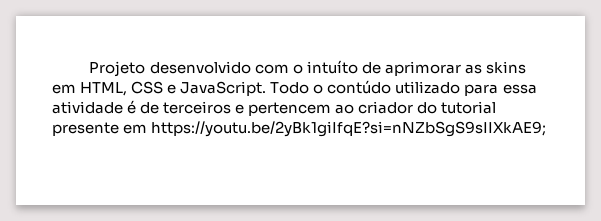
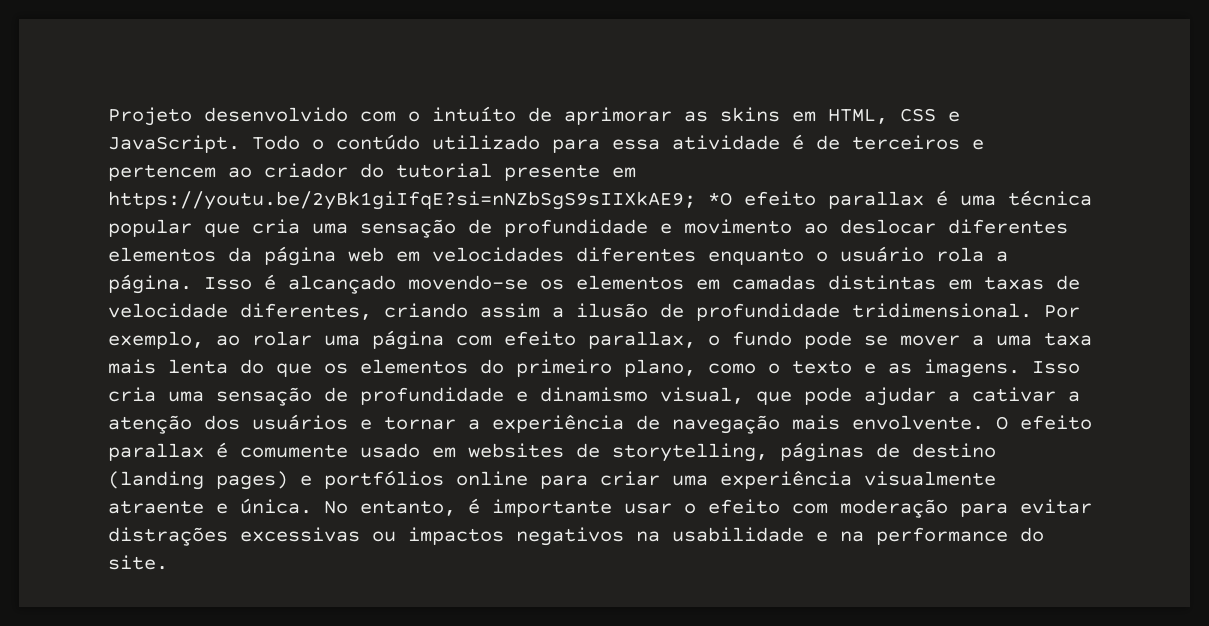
(547, 129) none -> [708,190,1092,209] [108,219,1068,238] [108,246,1008,266] [108,274,1080,294] [108,303,1080,321] [108,330,1092,350] [108,359,1080,378] [108,387,1080,406] [108,414,1092,434] [108,442,996,462] [108,470,996,490] [108,498,1092,518] [108,527,1044,546] [108,555,168,570] *O efeito parallax é uma técnica popular que cria uma sensação de profundidade e movimento ao deslocar diferentes elementos da página web em velocidades diferentes enquanto o usuário rola a página. Isso é alcançado movendo-se os elementos em camadas distintas em taxas de velocidade diferentes, criando assim a ilusão de profundidade tridimensional. Por exemplo, ao rolar uma página com efeito parallax, o fundo pode se mover a uma taxa mais lenta do que os elementos do primeiro plano, como o texto e as imagens. Isso cria uma sensação de profundidade e dinamismo visual, que pode ajudar a cativar a atenção dos usuários e tornar a experiência de navegação mais envolvente. O efeito parallax é comumente usado em websites de storytelling, páginas de destino (landing pages) e portfólios online para criar uma experiência visualmente atraente e única. No entanto, é importante usar o efeito com moderação para evitar distrações excessivas ou impactos negativos na usabilidade e na performance do site.

